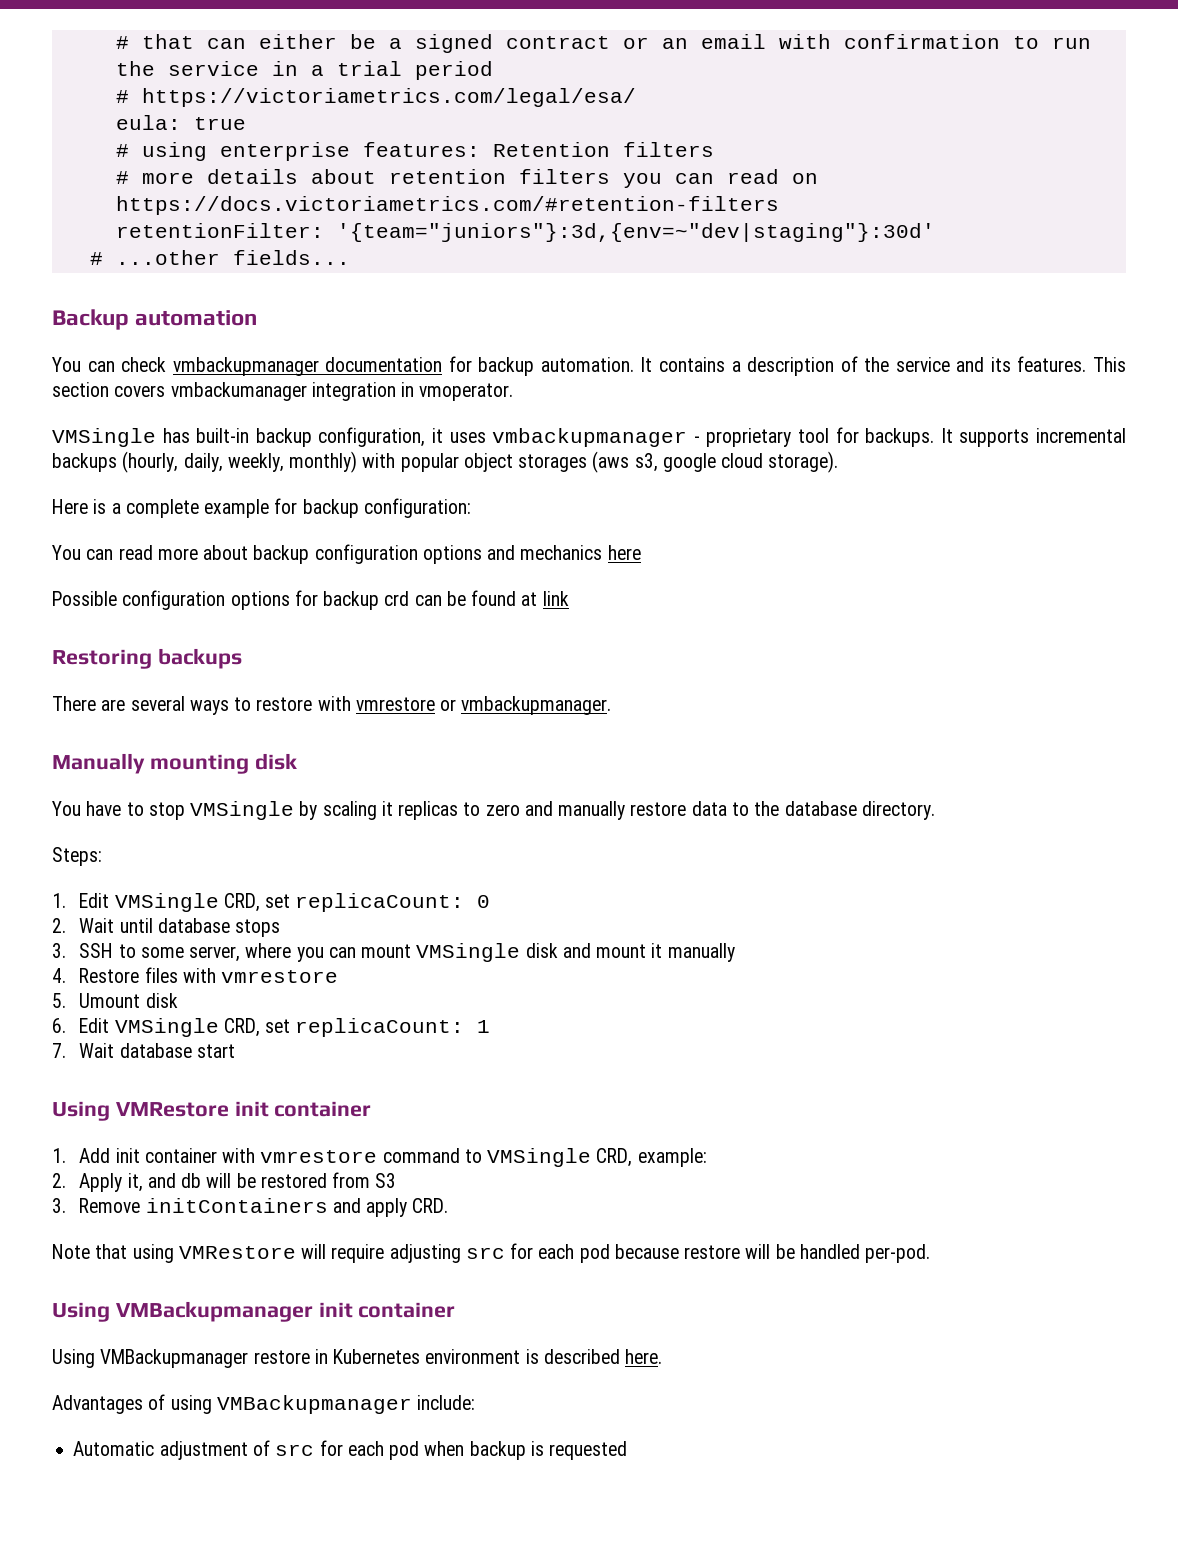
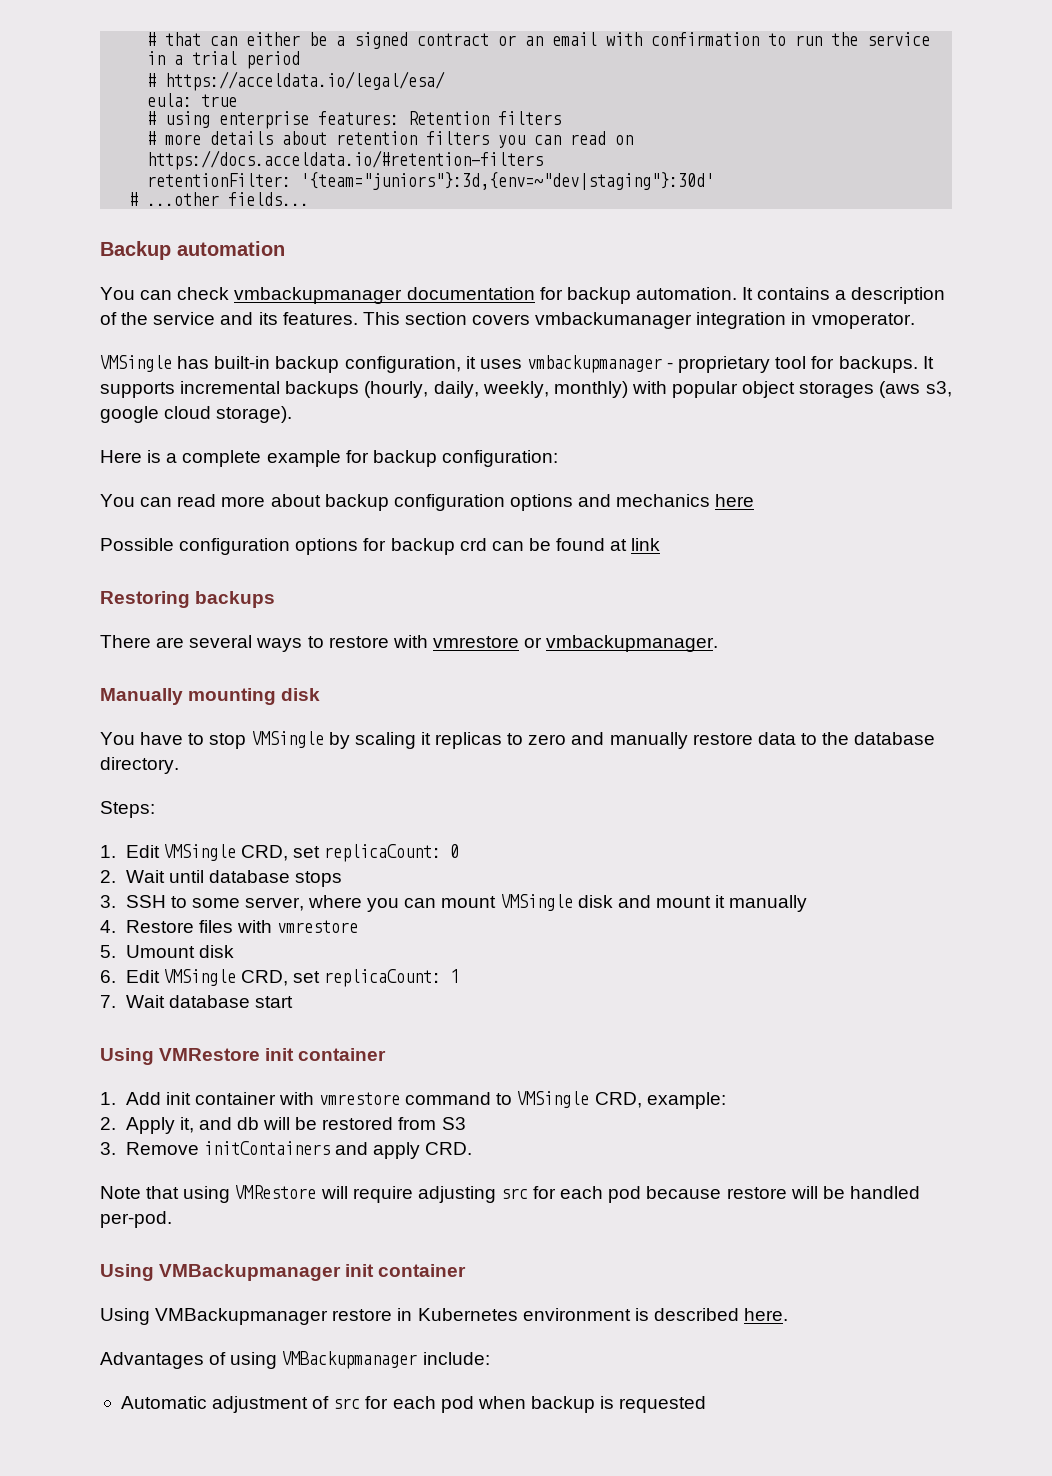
[141,88,636,107] https://victoriametrics.com/legal/esa/ -> [165,71,446,91] https://acceldata.io/legal/esa/
[115,196,779,215] https://docs.victoriametrics.com/#retention-filters -> [147,150,544,170] https://docs.acceldata.io/#retention-filters

